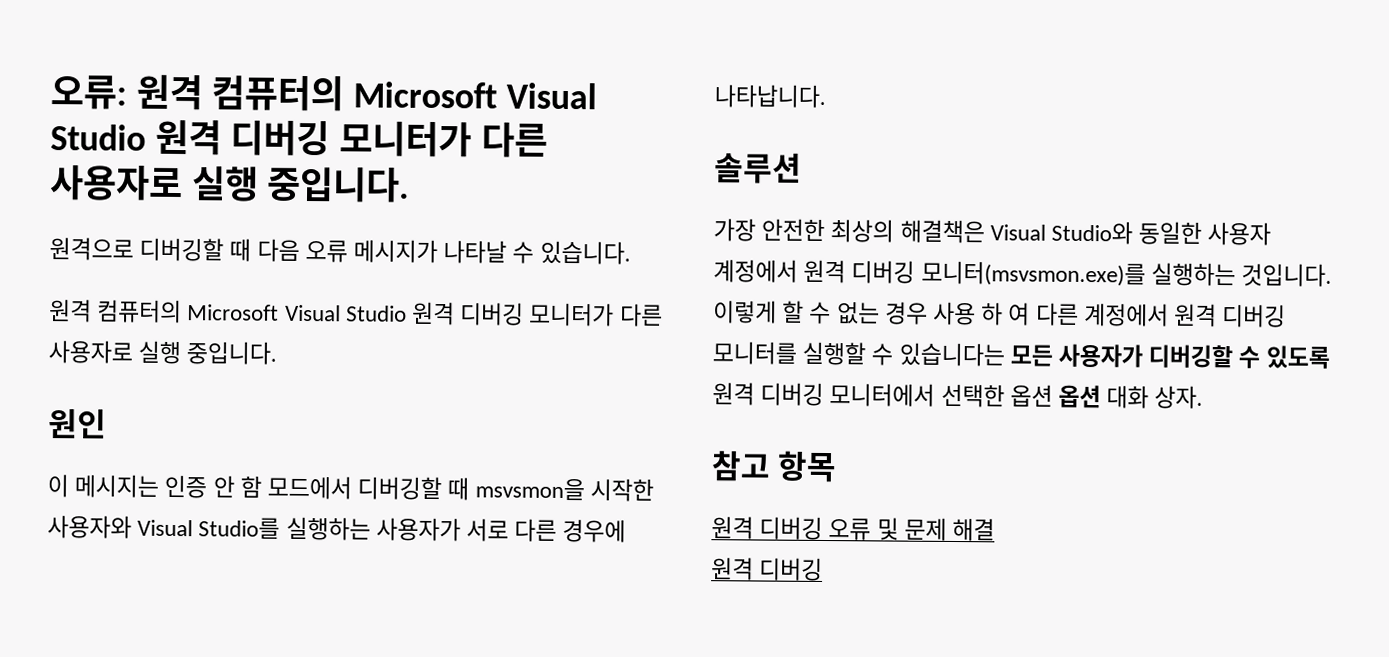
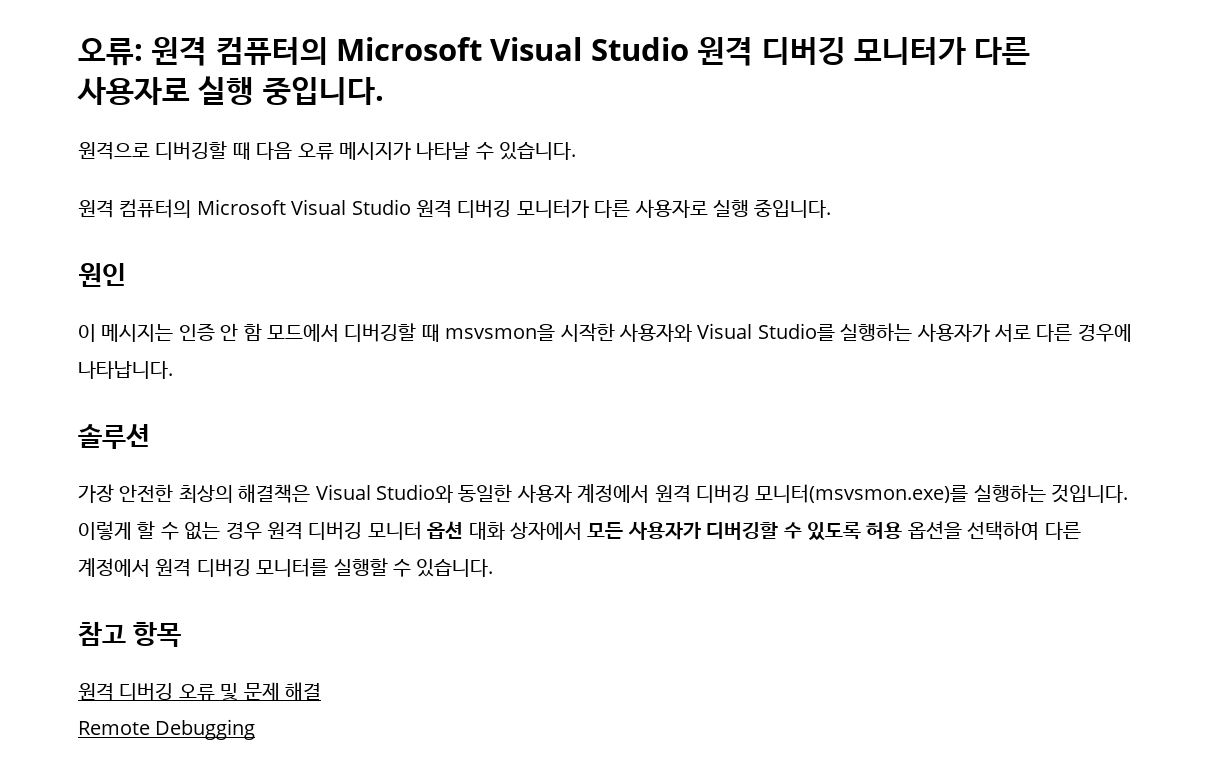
[933,301,1031,326] 사용 하 여 -> [267,521,1040,540] 원격 디버깅 모니터 옵션 대화 상자에서 모든 사용자가 디버깅할 수 있도록 허용 옵션을 선택하여
[898,342,1330,369] [712,382,1204,409] 있습니다는 모든 사용자가 디버깅할 수 있도록 원격 디버깅 모니터에서 선택한 옵션 옵션 대화 상자. -> [416,559,494,577] 있습니다.
[711,557,824,581] 원격 디버깅 -> [78,719,256,740] Remote Debugging

